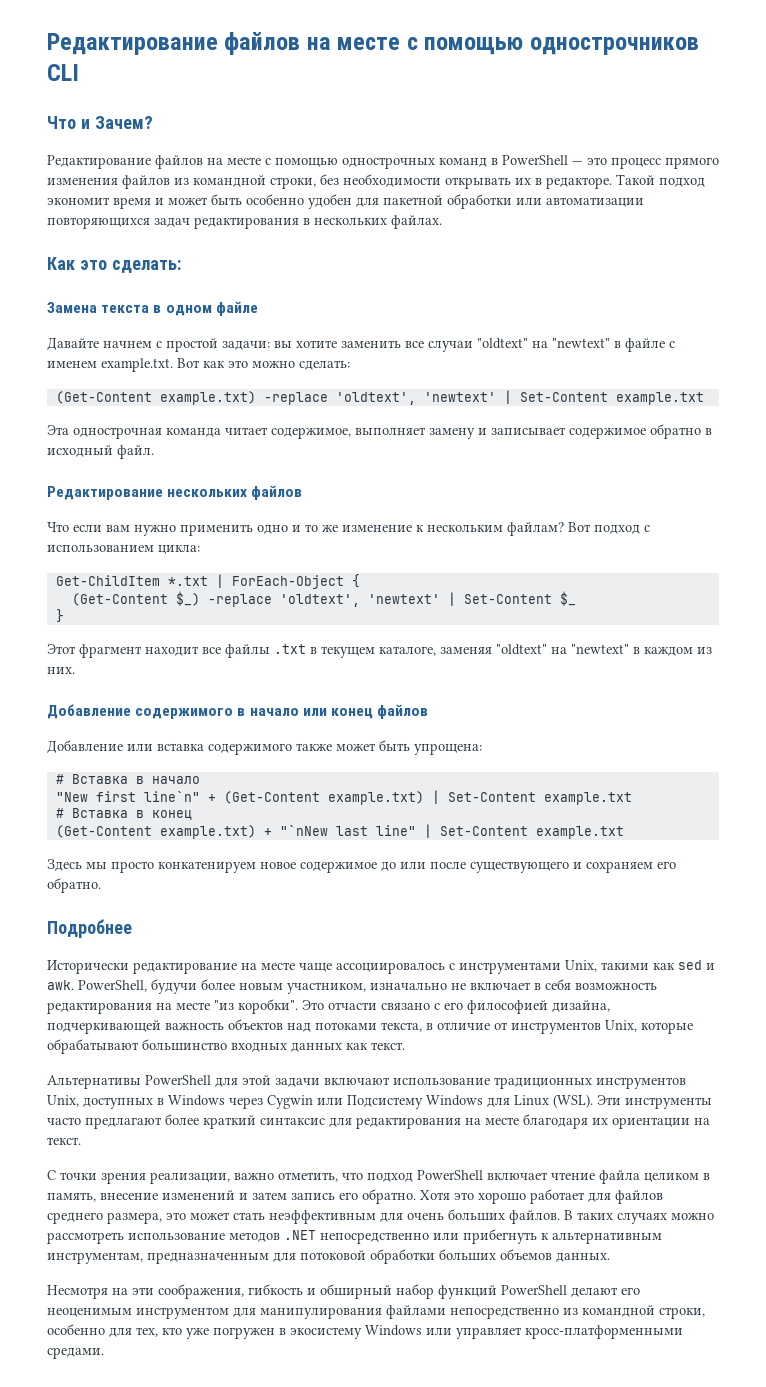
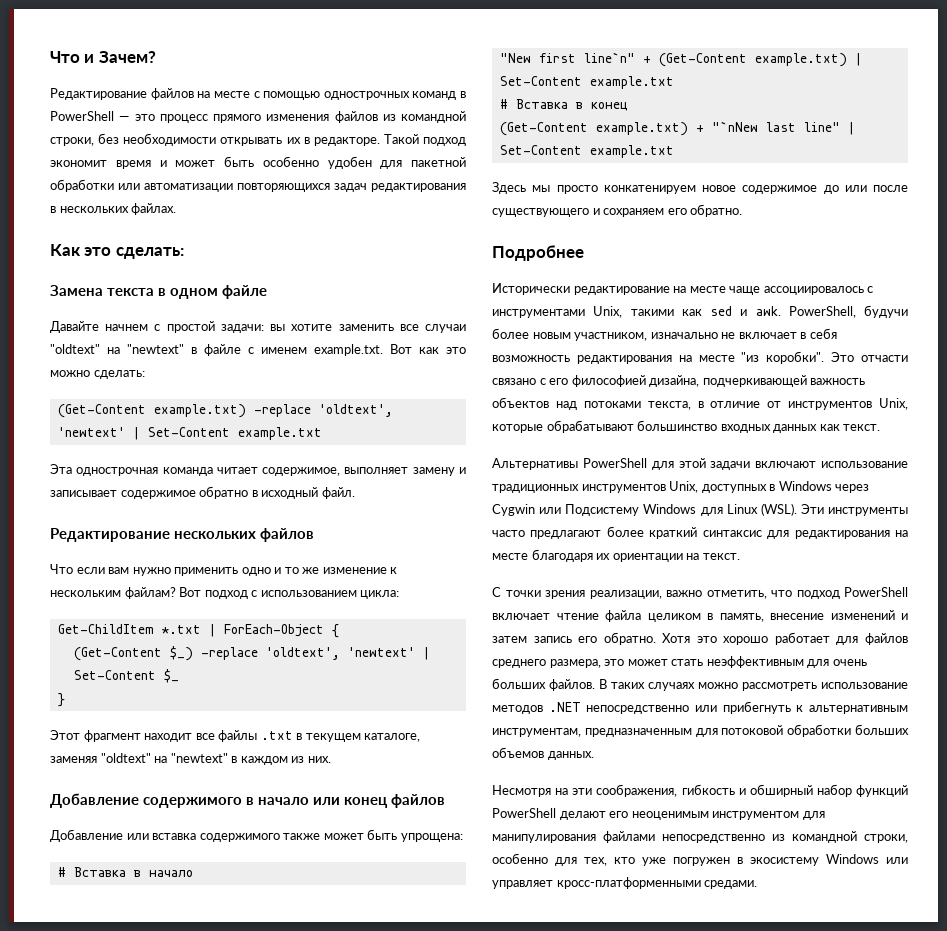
[47,32,699,55] [47,64,79,81] Редактирование файлов на месте с помощью однострочников CLI // -> (50, 57) none

